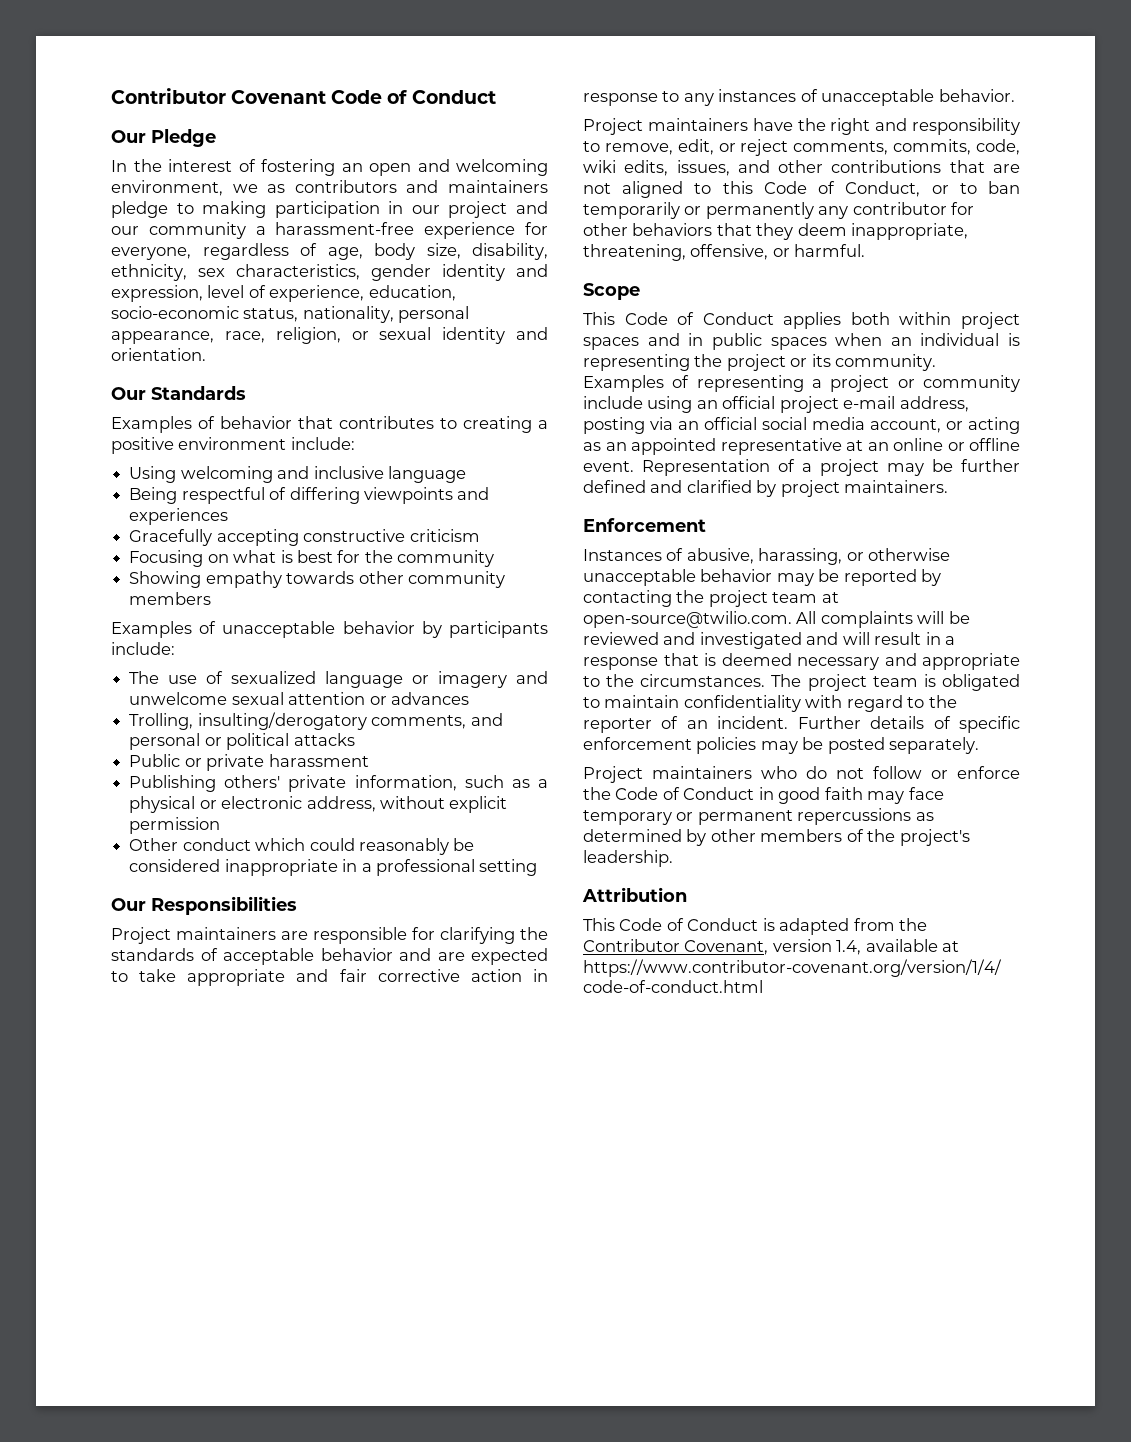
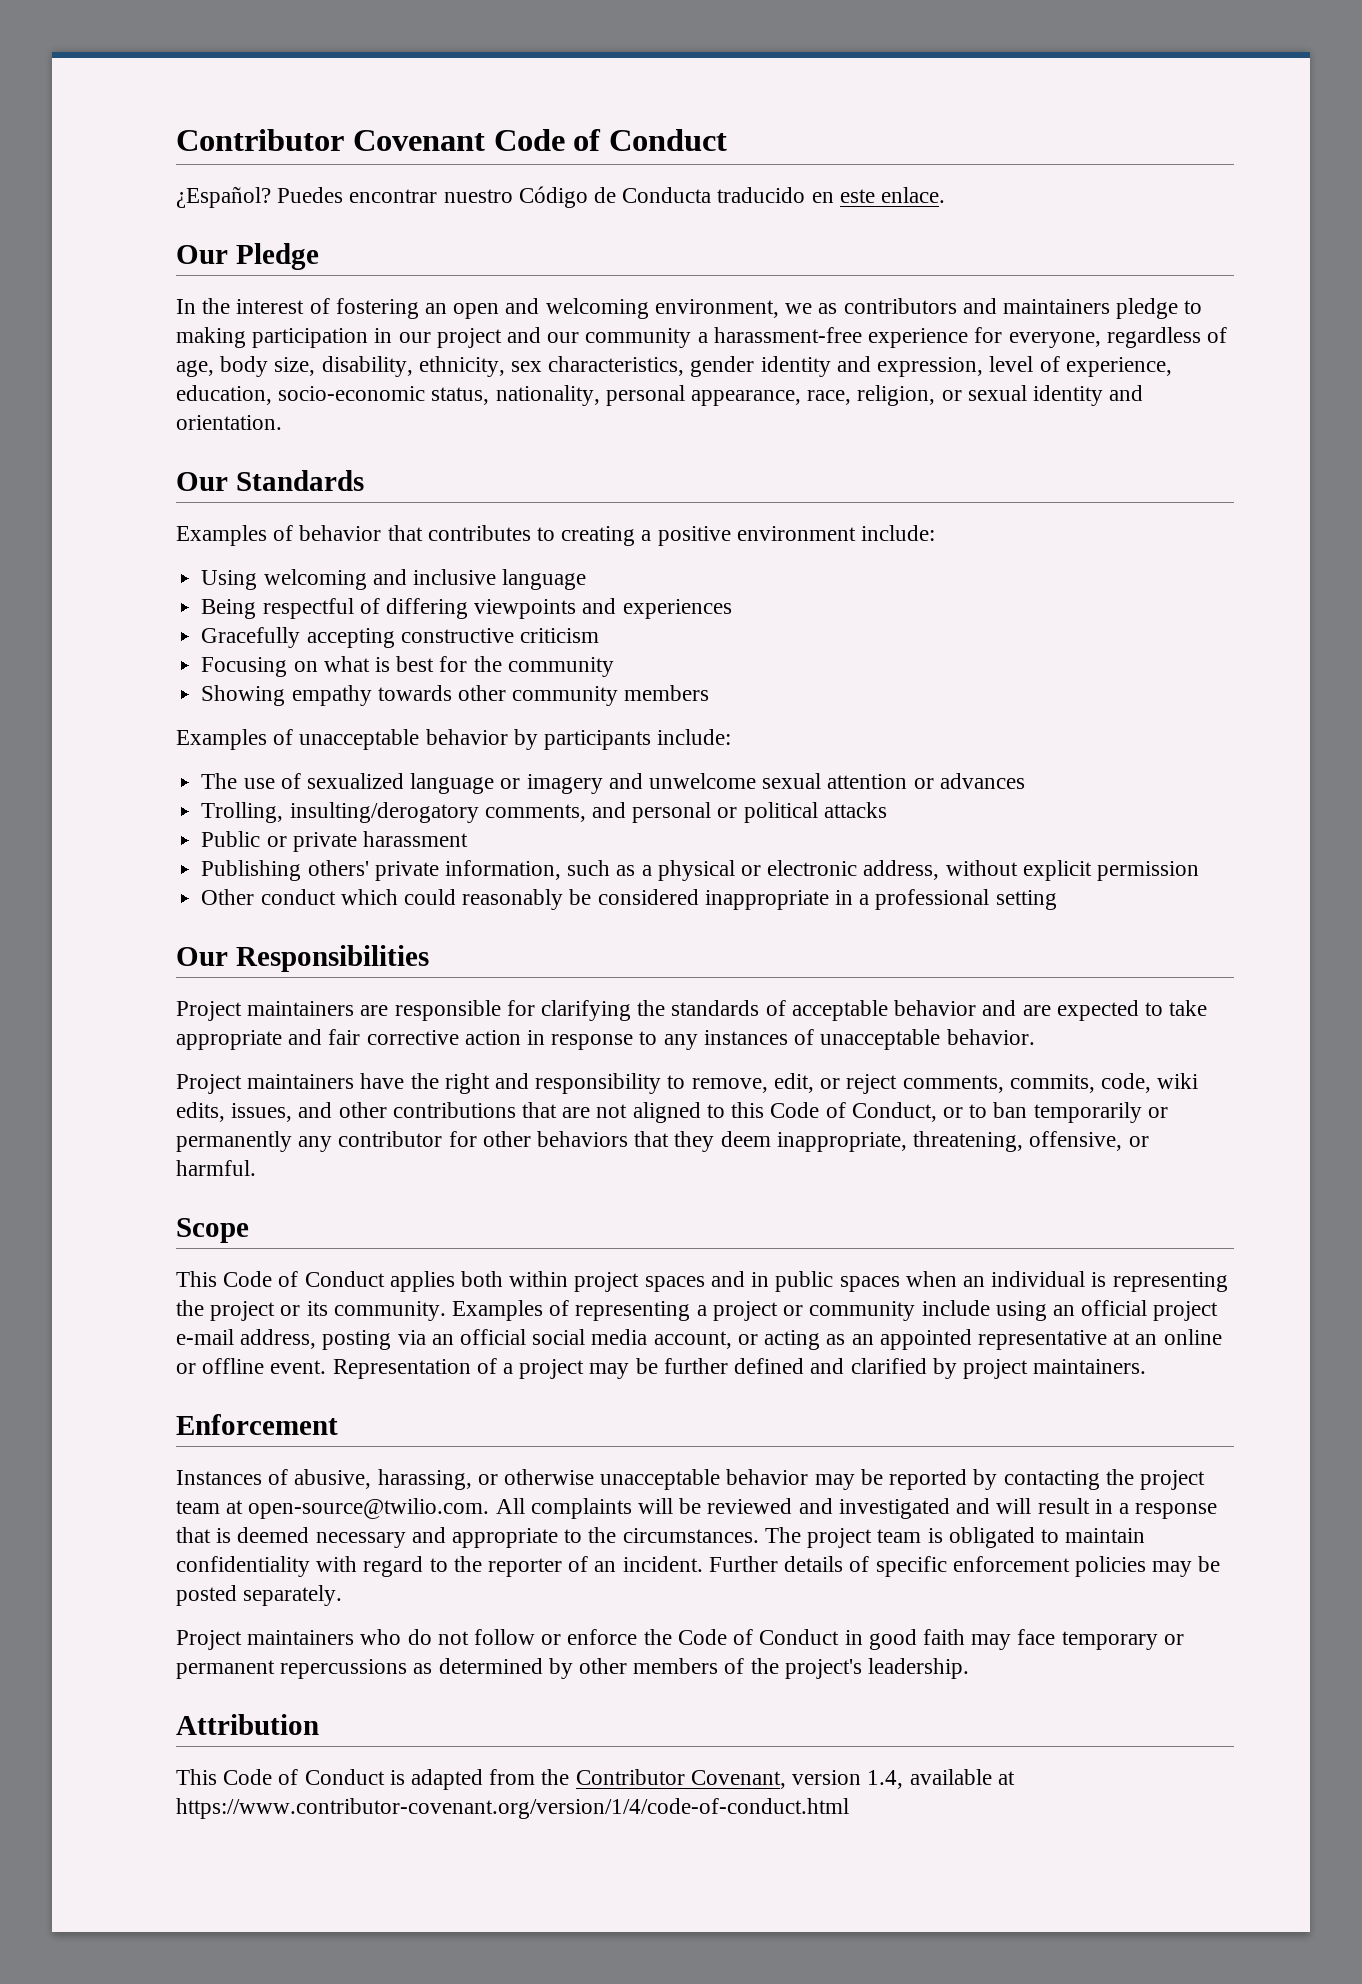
(496, 97) none -> [176,186,946,208] // ¿Español? Puedes encontrar nuestro Código de Conducta traducido en este enlace.

